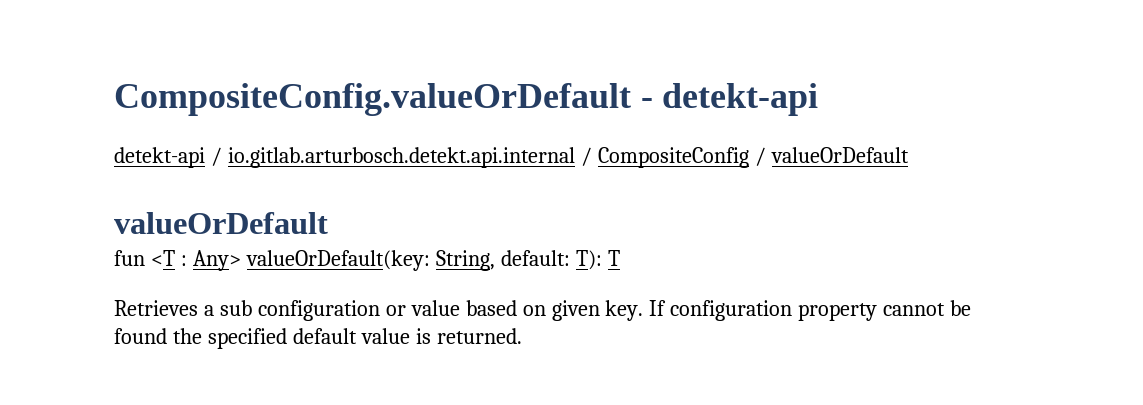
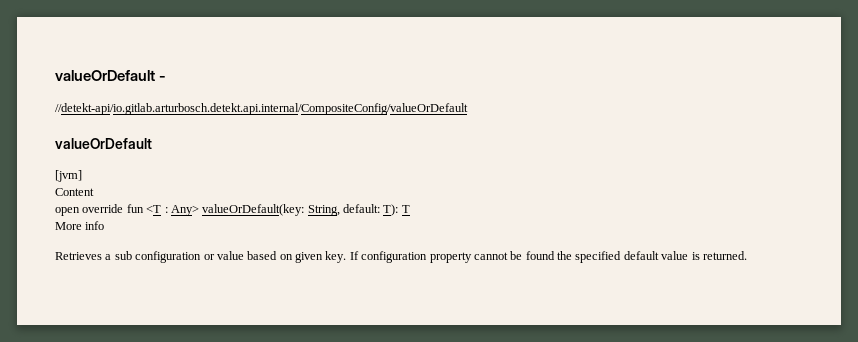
[114,83,631,116] CompositeConfig.valueOrDefault -> [55,70,155,81] valueOrDefault
[662,83,819,116] [114,147,909,168] [114,212,328,234] detekt-api // detekt-api / io.gitlab.arturbosch.detekt.api.internal / CompositeConfig / valueOrDefault // valueOrDefault // -> [55,103,468,115] [55,138,152,149] [55,170,82,182] [55,188,94,196] [55,204,124,216] // //detekt-api/io.gitlab.arturbosch.detekt.api.internal/CompositeConfig/valueOrDefault // valueOrDefault // [jvm] // Content // open override
(620, 258) none -> [55,221,105,230] // More info

